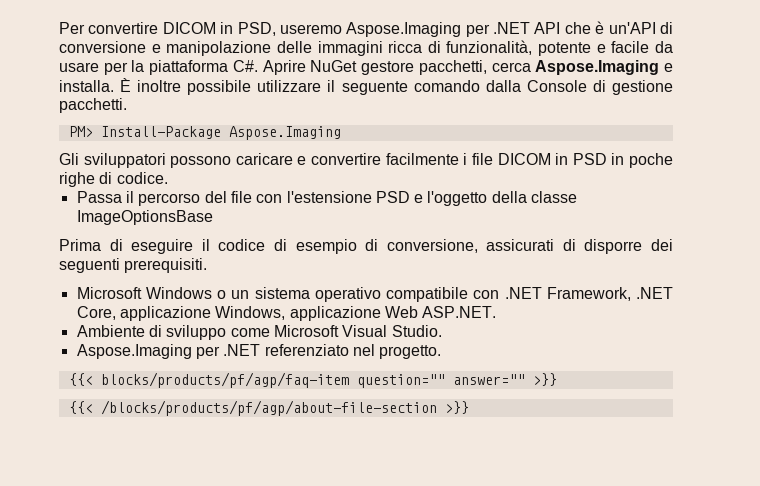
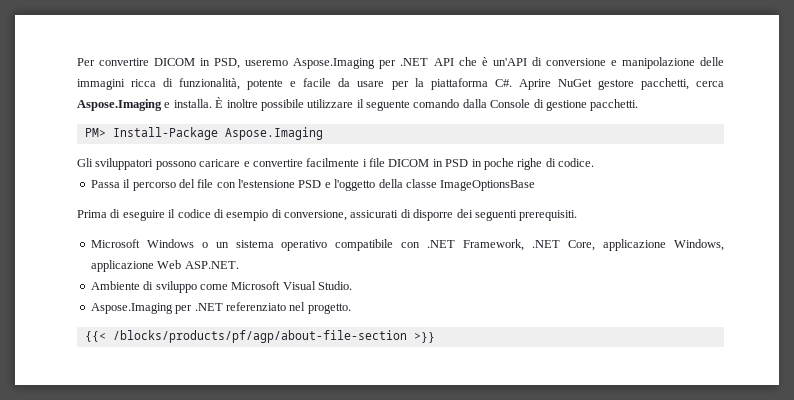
[68,372,557,388] // {{< blocks/products/pf/agp/faq-item question="" answer="" >}} -> (351, 308) none

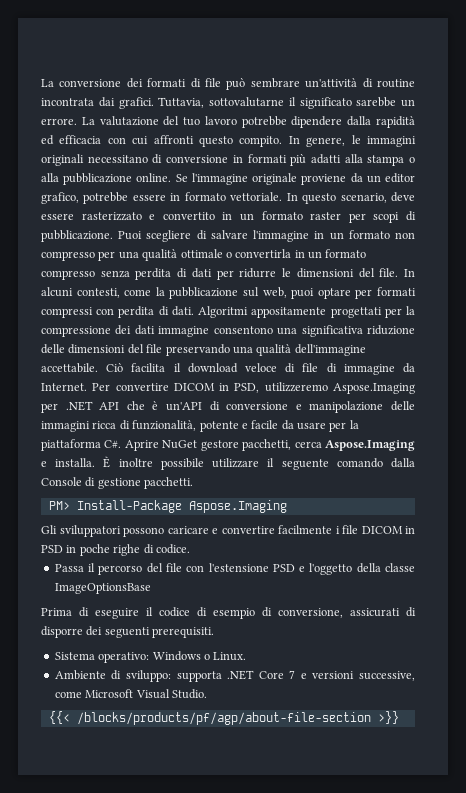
(77, 62) none -> [41,78,415,90] [41,97,415,109] [41,116,415,128] [41,135,416,147] [41,153,415,166] [41,173,416,185] [41,192,416,204] [41,211,417,223] [41,230,416,242] [41,249,367,261] [41,268,415,280] [41,287,416,299] [41,306,416,318] [41,325,415,337] [41,344,366,356] [41,363,415,375] [41,383,87,391] La conversione dei formati di file può sembrare un'attività di routine incontrata dai grafici. Tuttavia, sottovalutarne il significato sarebbe un errore. La valutazione del tuo lavoro potrebbe dipendere dalla rapidità ed efficacia con cui affronti questo compito. In genere, le immagini originali necessitano di conversione in formati più adatti alla stampa o alla pubblicazione online. Se l'immagine originale proviene da un editor grafico, potrebbe essere in formato vettoriale. In questo scenario, deve essere rasterizzato e convertito in un formato raster per scopi di pubblicazione. Puoi scegliere di salvare l'immagine in un formato non compresso per una qualità ottimale o convertirla in un formato compresso senza perdita di dati per ridurre le dimensioni del file. In alcuni contesti, come la pubblicazione sul web, puoi optare per formati compressi con perdita di dati. Algoritmi appositamente progettati per la compressione dei dati immagine consentono una significativa riduzione delle dimensioni del file preservando una qualità dell'immagine accettabile. Ciò facilita il download veloce di file di immagine da Internet.
[245,60,289,66] useremo -> [264,382,328,392] utilizzeremo
[90,239,724,251] [90,260,239,272] [90,281,352,293] [90,302,351,314] Microsoft Windows o un sistema operativo compatibile con .NET Framework, .NET Core, applicazione Windows, applicazione Web ASP.NET. // Ambiente di sviluppo come Microsoft Visual Studio. // Aspose.Imaging per .NET referenziato nel progetto. -> [54,651,247,663] [54,670,415,682] [54,689,207,699] Sistema operativo: Windows o Linux. // Ambiente di sviluppo: supporta .NET Core 7 e versioni successive, come Microsoft Visual Studio.

